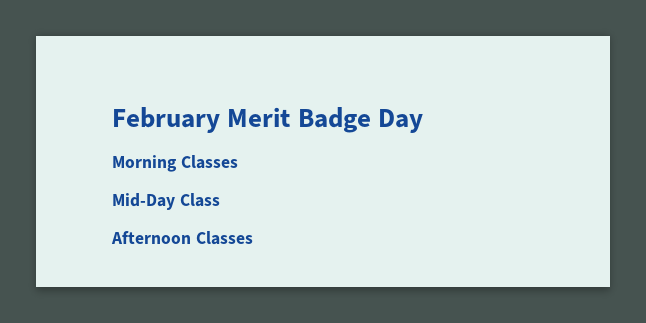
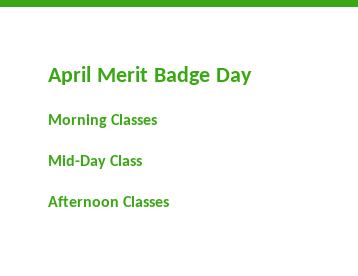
[112,107,220,133] February -> [48,66,91,85] April

